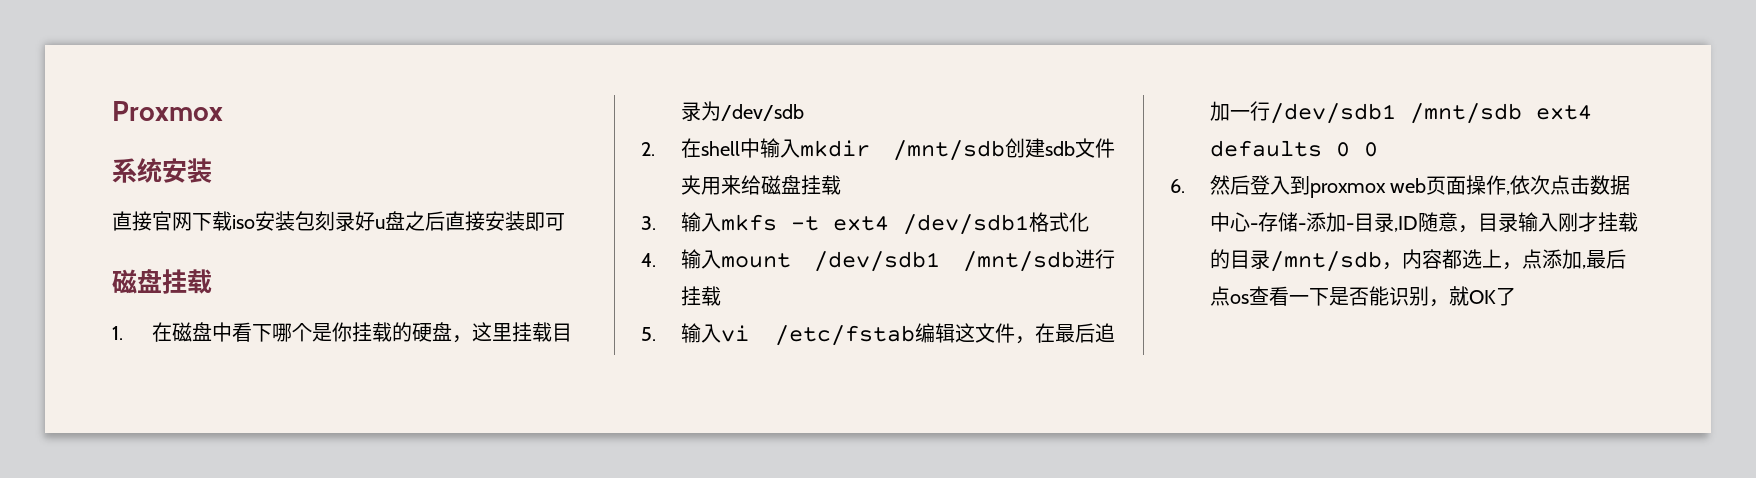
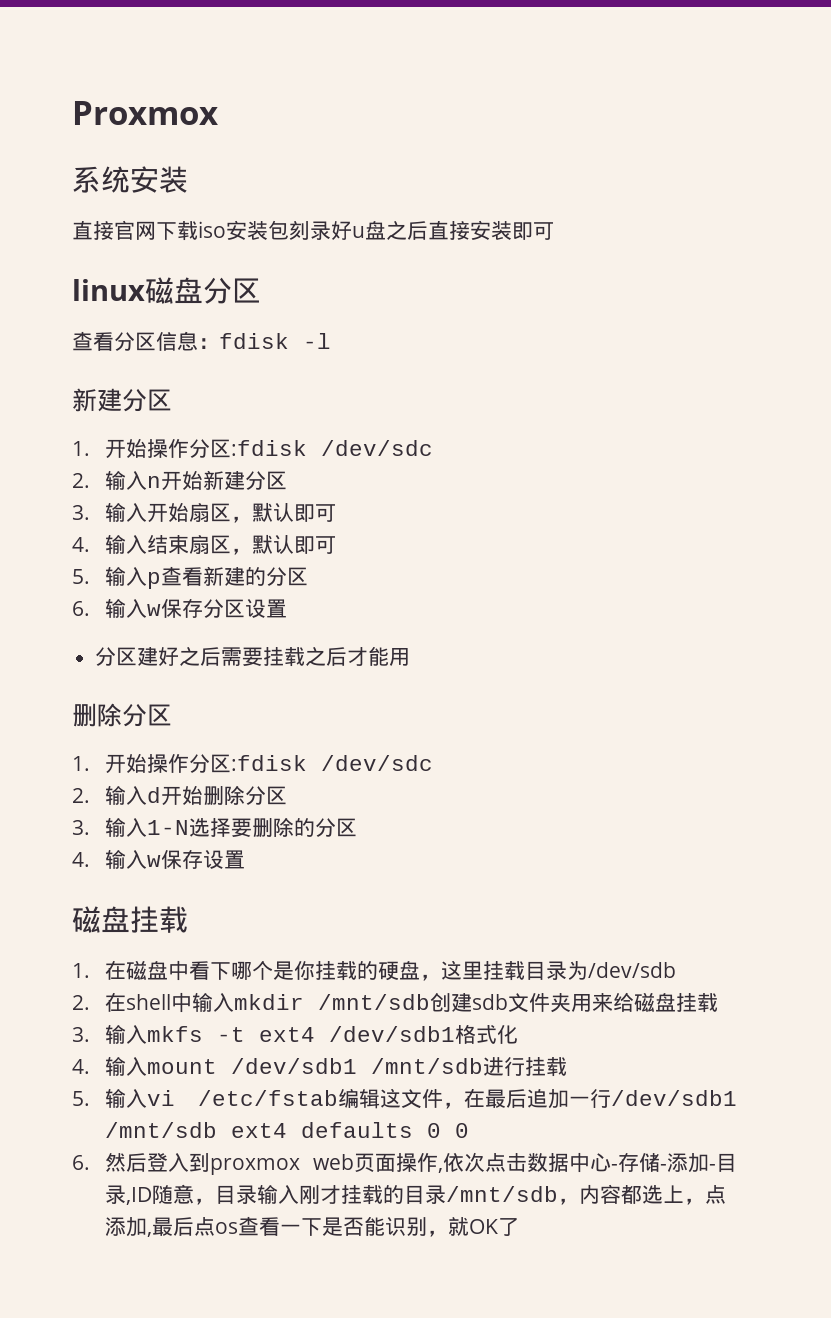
(565, 222) none -> [72,277,261,304] [72,331,331,351] [72,388,172,412] [72,438,433,459] [72,470,287,491] [72,502,336,523] [72,534,336,555] [72,566,308,589] [72,598,287,618] [95,646,411,667] [72,703,172,727] [72,753,433,774] [72,785,287,806] [72,817,357,837] [72,849,245,869] // linux磁盘分区 // 查看分区信息：fdisk -l // 新建分区 // 1.开始操作分区:fdisk /dev/sdc // 2.输入n开始新建分区 // 3.输入开始扇区，默认即可 // 4.输入结束扇区，默认即可 // 5.输入p查看新建的分区 // 6.输入w保存分区设置 // 分区建好之后需要挂载之后才能用 // 删除分区 // 1.开始操作分区:fdisk /dev/sdc // 2.输入d开始删除分区 // 3.输入1-N选择要删除的分区 // 4.输入w保存设置

